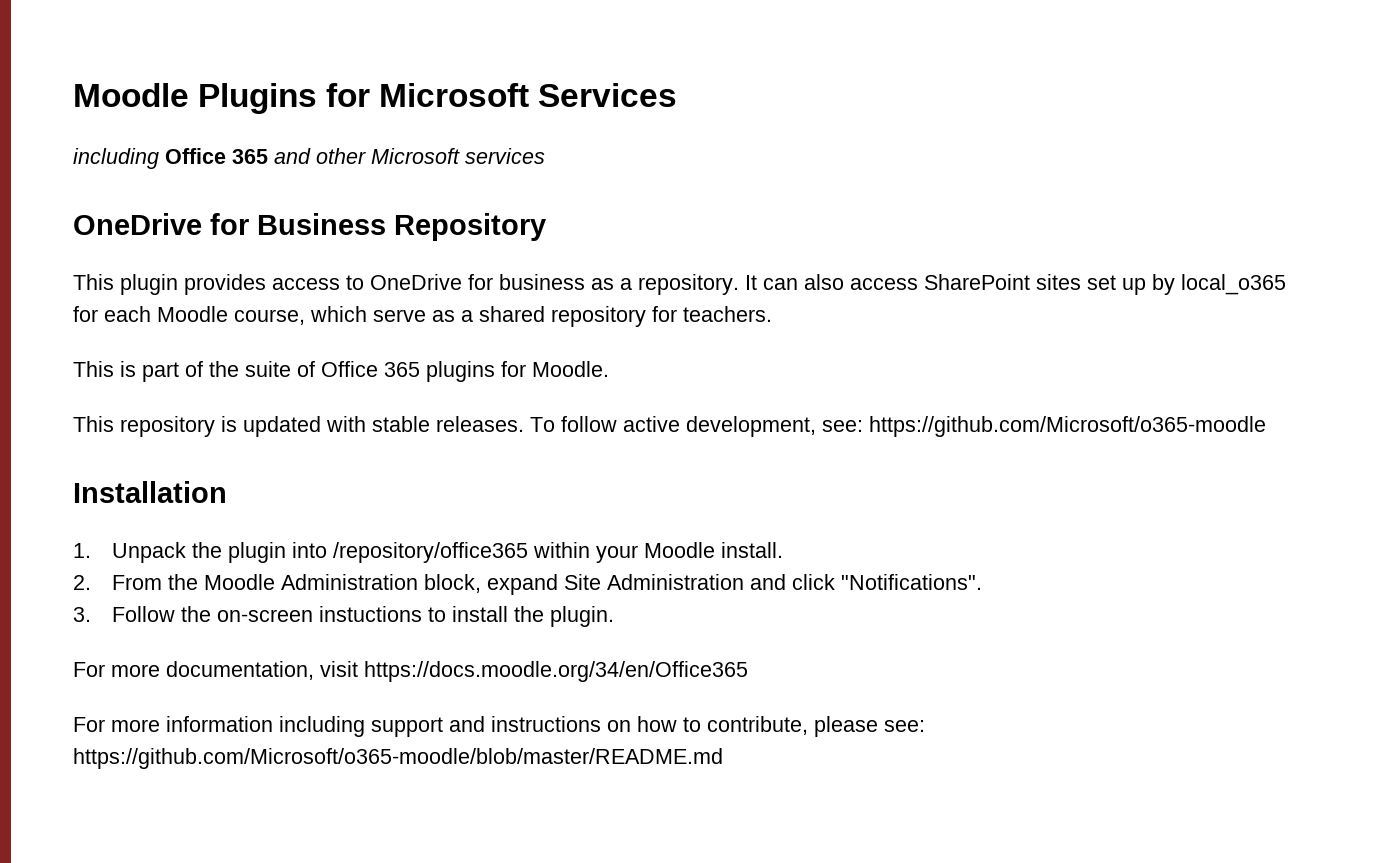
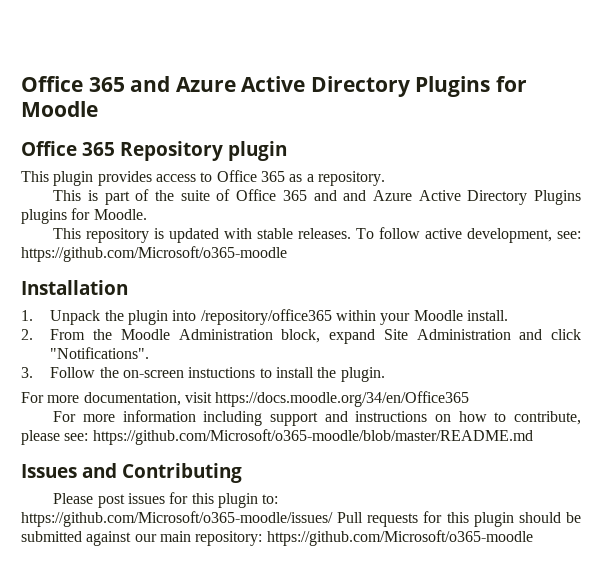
[73,83,678,114] [73,148,545,169] [73,213,386,235] Moodle Plugins for Microsoft Services // including Office 365 and other Microsoft services // OneDrive for Business -> [21,76,527,97] [21,101,98,117] [21,141,115,156] Office 365 and Azure Active Directory Plugins for Moodle // Office 365
(546, 227) none -> [228,141,287,161] plugin
[370,274,585,290] OneDrive for business -> [216,170,285,182] Office 365
[745,274,1286,295] [73,306,772,327] It can also access SharePoint sites set up by local_o365 for each Moodle course, which serve as a shared repository for teachers. -> (385, 178) none
(420, 369) none -> [313,190,581,205] and and Azure Active Directory Plugins
(723, 758) none -> [21,463,242,483] [53,492,279,508] [21,511,582,527] [21,530,533,546] // Issues and Contributing // Please post issues for this plugin to: https://github.com/Microsoft/o365-moodle/issues/ Pull requests for this plugin should be submitted against our main repository: https://github.com/Microsoft/o365-moodle

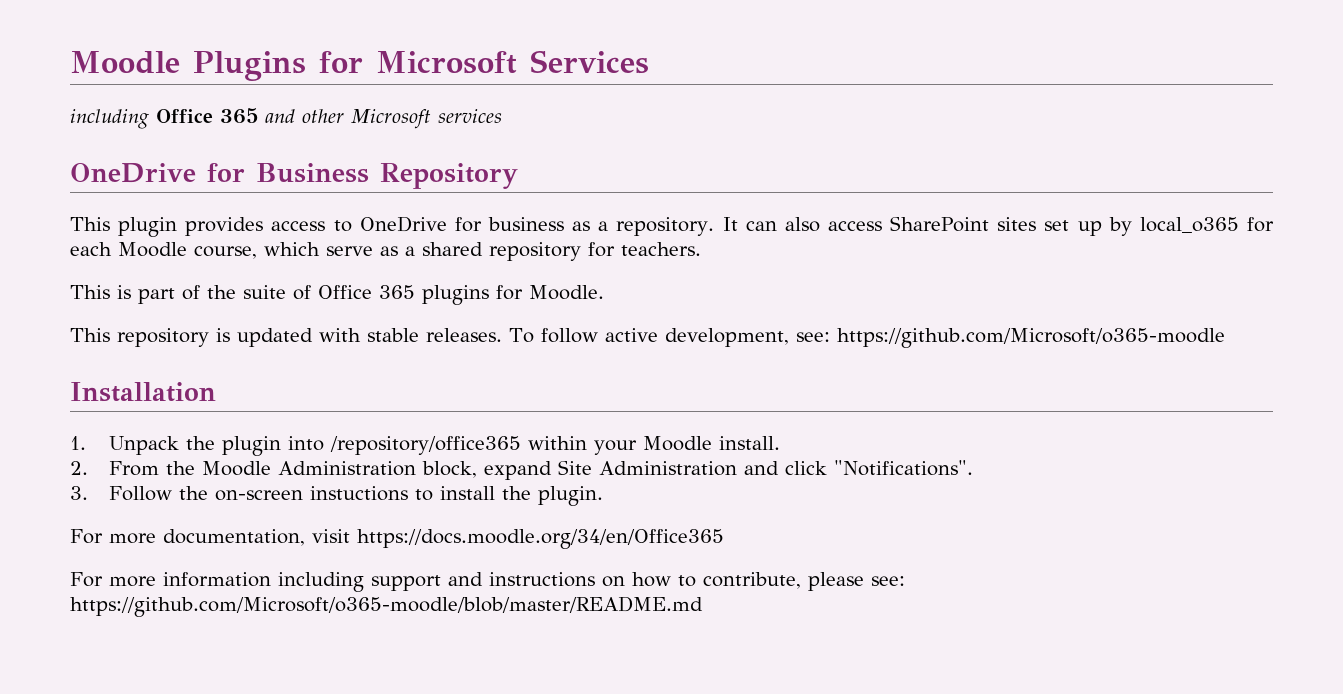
[21,76,527,97] [21,101,98,117] [21,141,115,156] Office 365 and Azure Active Directory Plugins for Moodle // Office 365 -> [70,50,649,81] [70,108,502,129] [70,163,369,183] Moodle Plugins for Microsoft Services // including Office 365 and other Microsoft services // OneDrive for Business
[228,141,287,161] plugin -> (518, 176) none
[216,170,285,182] Office 365 -> [359,216,565,232] OneDrive for business
(385, 178) none -> [722,216,1275,236] [70,242,701,261] It can also access SharePoint sites set up by local_o365 for each Moodle course, which serve as a shared repository for teachers.
[313,190,581,205] and and Azure Active Directory Plugins -> (415, 292) none
[21,463,242,483] [53,492,279,508] [21,511,582,527] [21,530,533,546] // Issues and Contributing // Please post issues for this plugin to: https://github.com/Microsoft/o365-moodle/issues/ Pull requests for this plugin should be submitted against our main repository: https://github.com/Microsoft/o365-moodle -> (703, 606) none

